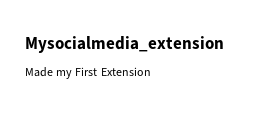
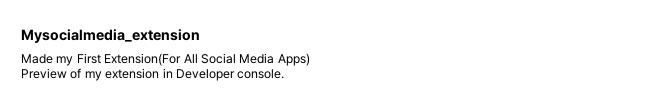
[100,67,151,76] Extension -> [104,53,310,66] [21,68,285,81] Extension(For All Social Media Apps) // Preview of my extension in Developer console.

